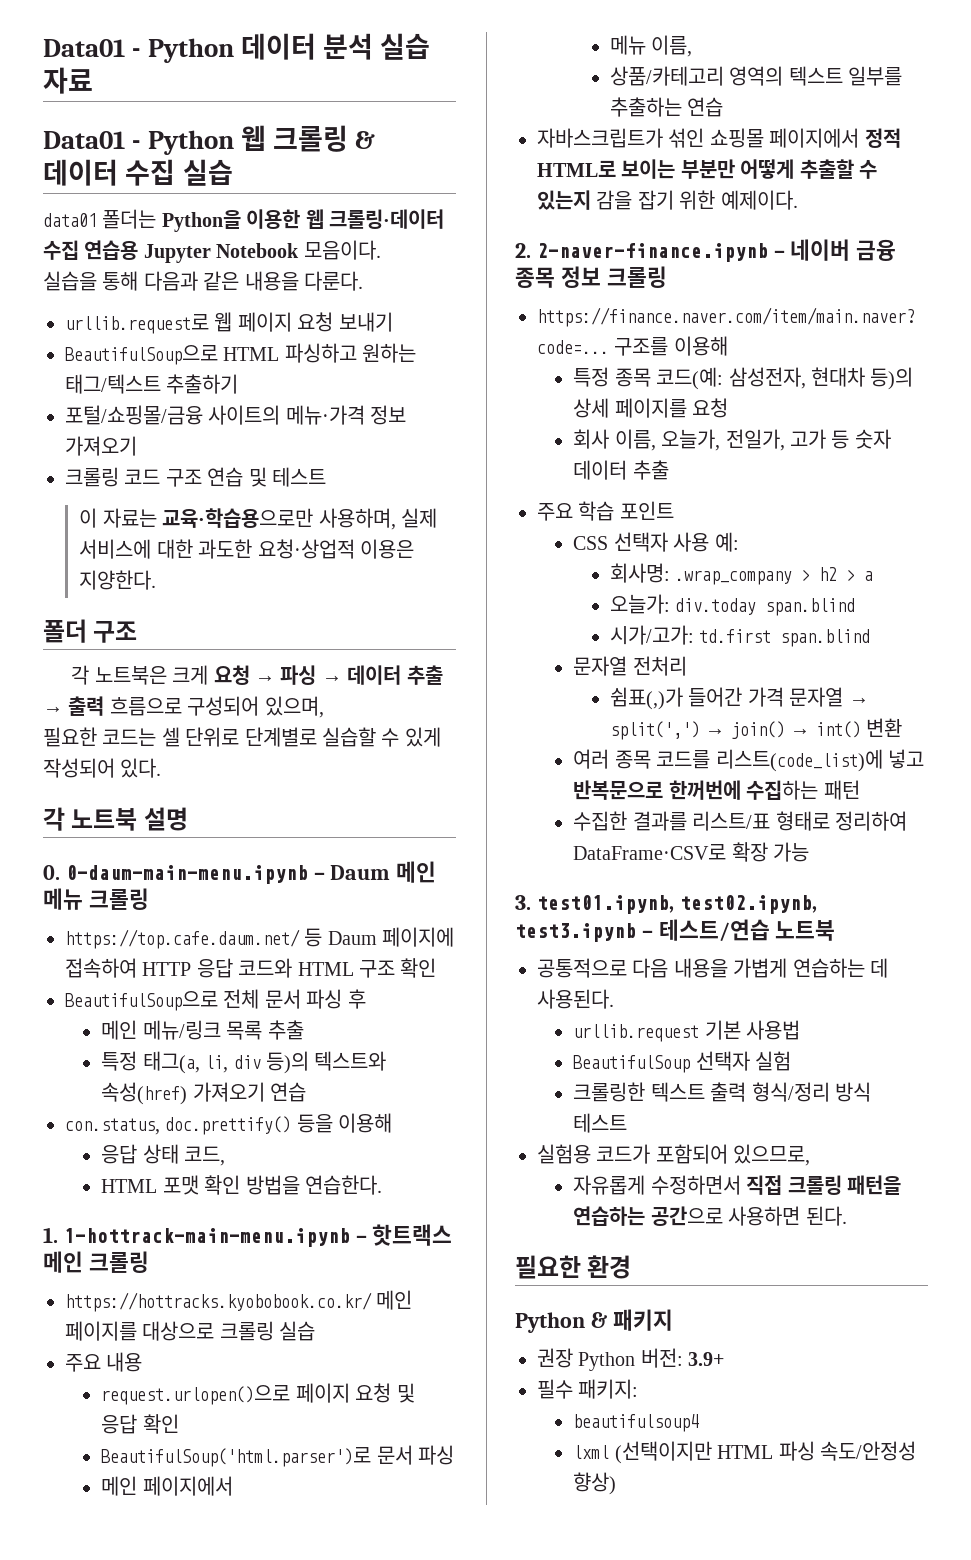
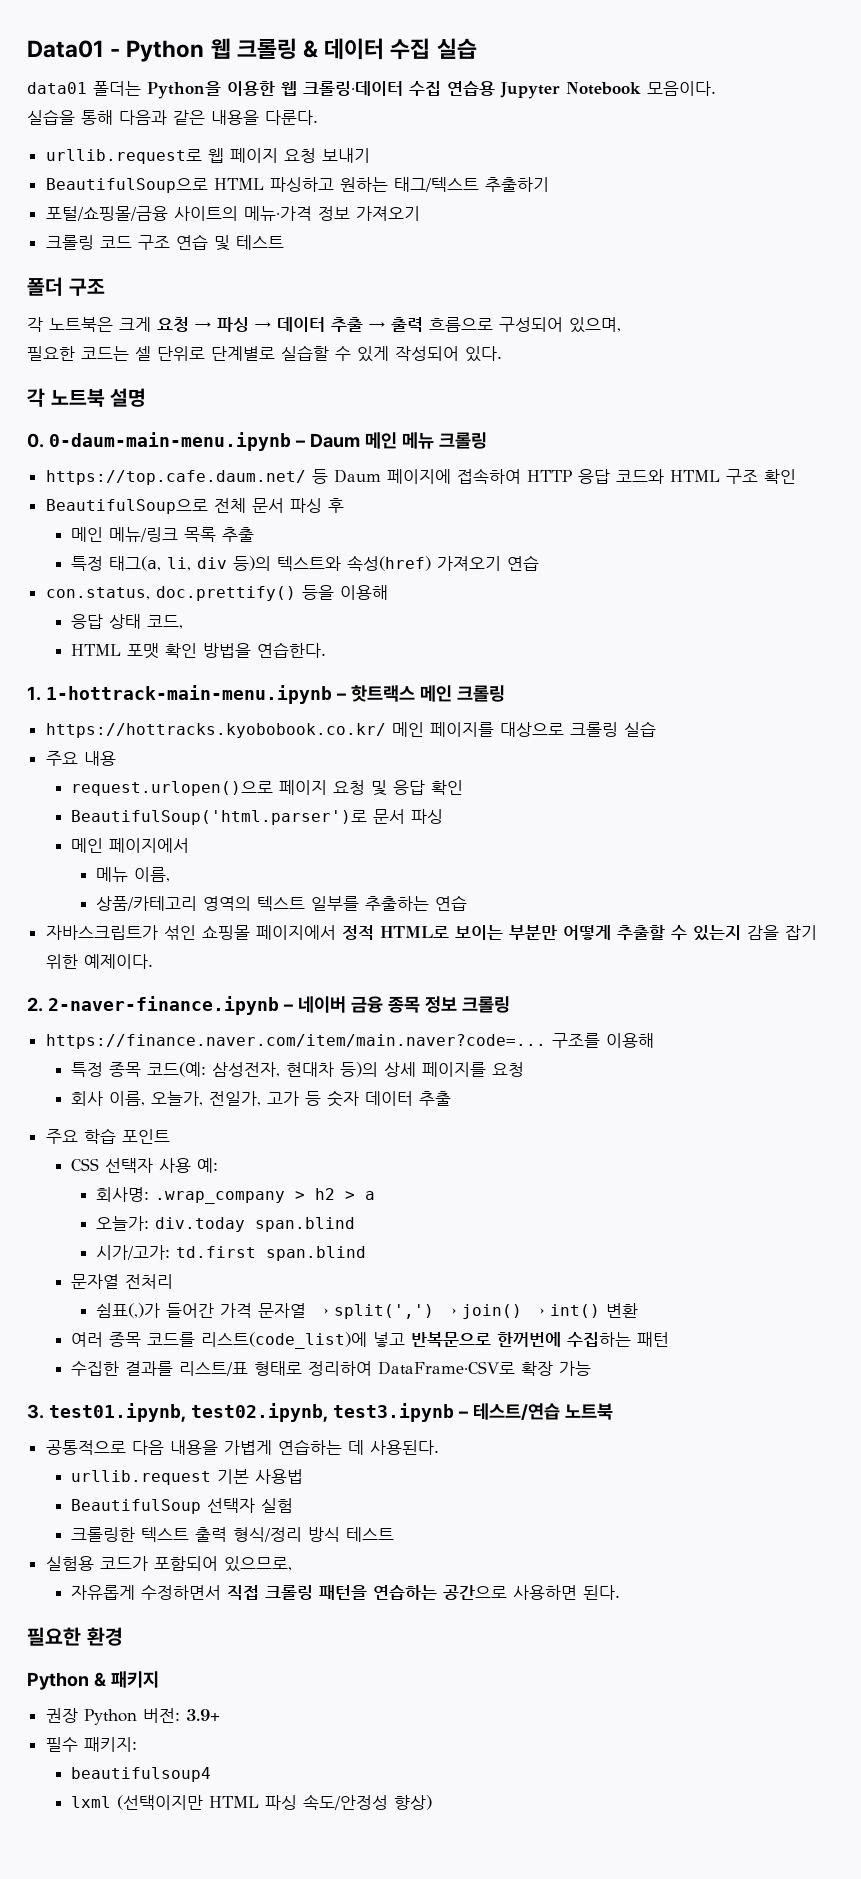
[43,33,431,63] [43,67,93,94] [43,130,234,155] Data01 - Python 데이터 분석 실습 자료 // Data01 - Python -> [27,40,205,62] Data01 - Python
[79,508,438,530] [79,539,415,559] [79,570,157,590] // 이 자료는 교육·학습용으로만 사용하며, 실제 서비스에 대한 과도한 요청·상업적 이용은 지양한다. -> (284, 242) none

